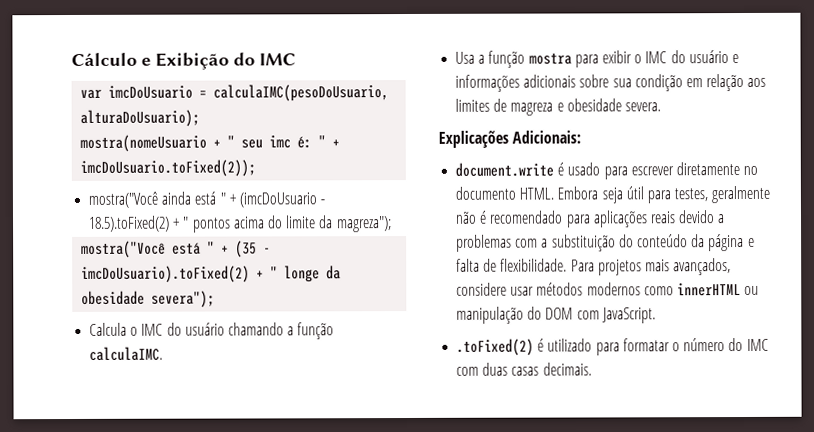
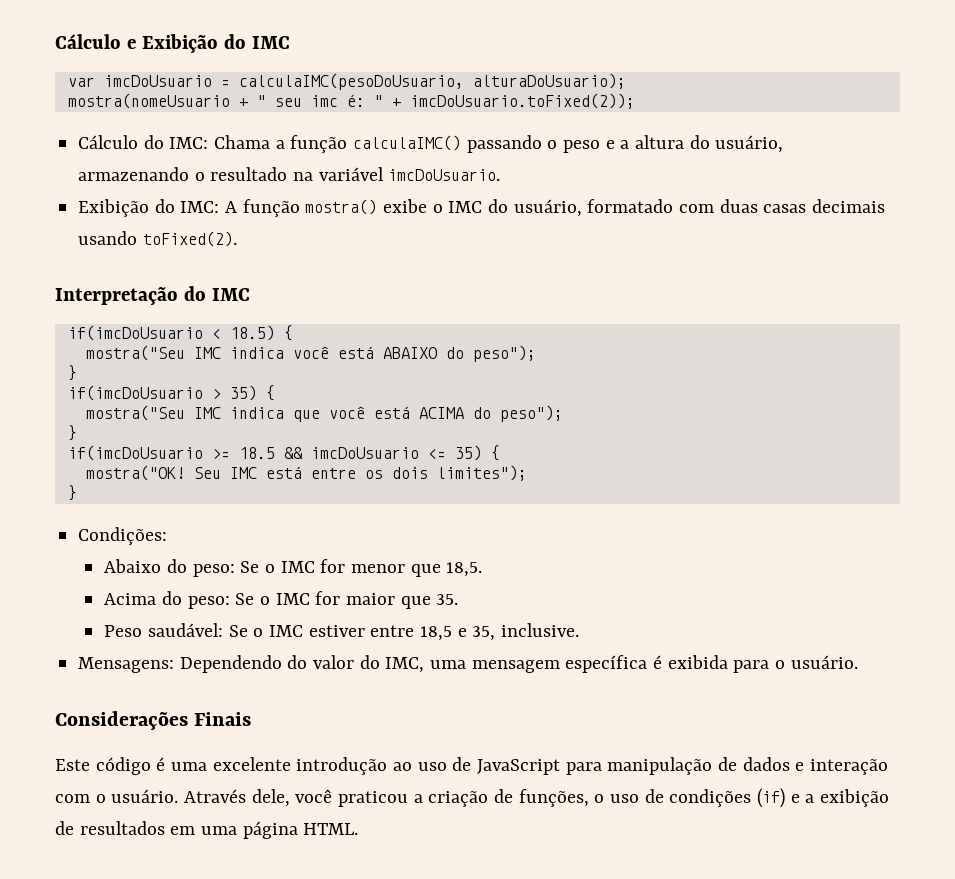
[88,191,326,208] [88,215,392,233] [81,240,272,258] [81,265,342,283] [81,290,216,308] [89,322,335,340] [89,346,164,361] [455,50,739,68] [455,73,767,92] [455,98,661,116] [438,130,582,148] [455,162,759,180] [455,185,771,204] [455,210,726,228] [456,234,755,252] [456,258,732,276] [456,282,760,297] [456,306,656,324] [456,338,769,356] [456,362,592,376] mostra("Você ainda está " + (imcDoUsuario - 18.5).toFixed(2) + " pontos acima do limite da magreza"); // mostra("Você está " + (35 - imcDoUsuario).toFixed(2) + " longe da obesidade severa"); // Calcula o IMC do usuário chamando a função calculaIMC. // Usa a função mostra para exibir o IMC do usuário e informações adicionais sobre sua condição em relação aos limites de magreza e obesidade severa. // Explicações Adicionais: // document.write é usado para escrever diretamente no documento HTML. Embora seja útil para testes, geralmente não é recomendado para aplicações reais devido a problemas com a substituição do conteúdo da página e falta de flexibilidade. Para projetos mais avançados, considere usar métodos modernos como innerHTML ou manipulação do DOM com JavaScript. // .toFixed(2) é utilizado para formatar o número do IMC com duas casas decimais. -> [78,135,784,153] [78,167,501,181] [78,199,886,217] [78,231,237,247] [55,286,250,305] [67,325,293,341] [85,345,536,362] [67,365,77,381] [67,385,275,401] [85,405,563,422] [67,425,77,441] [67,445,500,461] [85,465,527,481] [67,485,77,501] [78,527,168,545] [104,559,483,577] [104,591,459,609] [104,623,580,641] [78,655,858,673] [55,711,252,730] [55,757,889,775] [55,788,890,808] [55,821,359,839] Cálculo do IMC: Chama a função calculaIMC() passando o peso e a altura do usuário, armazenando o resultado na variável imcDoUsuario. // Exibição do IMC: A função mostra() exibe o IMC do usuário, formatado com duas casas decimais usando toFixed(2). // Interpretação do IMC // if(imcDoUsuario < 18.5) { // mostra("Seu IMC indica você está ABAIXO do peso"); // } // if(imcDoUsuario > 35) { // mostra("Seu IMC indica que você está ACIMA do peso"); // } // if(imcDoUsuario >= 18.5 && imcDoUsuario <= 35) { // mostra("OK! Seu IMC está entre os dois limites"); // } // Condições: // Abaixo do peso: Se o IMC for menor que 18,5. // Acima do peso: Se o IMC for maior que 35. // Peso saudável: Se o IMC estiver entre 18,5 e 35, inclusive. // Mensagens: Dependendo do valor do IMC, uma mensagem específica é exibida para o usuário. // Considerações Finais // Este código é uma excelente introdução ao uso de JavaScript para manipulação de dados e interação com o usuário. Através dele, você praticou a criação de funções, o uso de condições (if) e a exibição de resultados em uma página HTML.

